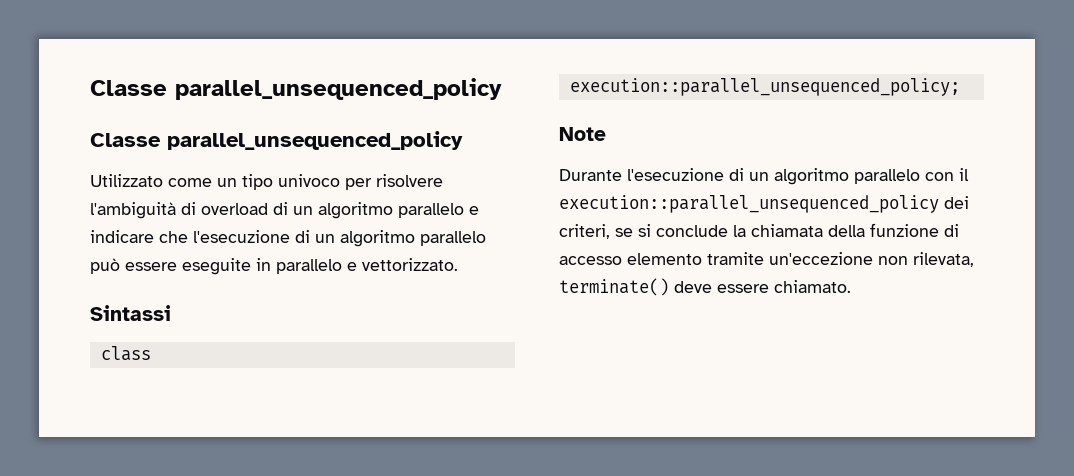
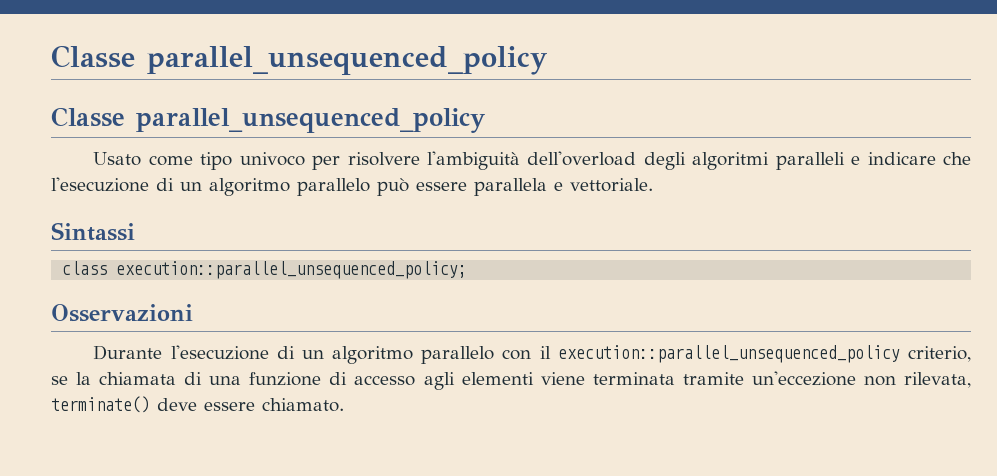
[90,174,237,187] Utilizzato come un -> [93,152,193,166] Usato come
[181,202,464,219] di overload di un algoritmo parallelo -> [527,151,845,170] dell'overload degli algoritmi paralleli
[182,258,458,275] eseguite in parallelo e vettorizzato. -> [474,178,653,196] parallela e vettoriale.
[559,127,606,141] Note -> [51,304,193,322] Osservazioni
[944,196,969,209] [559,223,959,239] [559,253,702,265] dei criteri, se si conclude la chiamata della funzione di accesso elemento -> [908,346,971,362] [51,372,675,390] criterio, se la chiamata di una funzione di accesso agli elementi viene terminata

